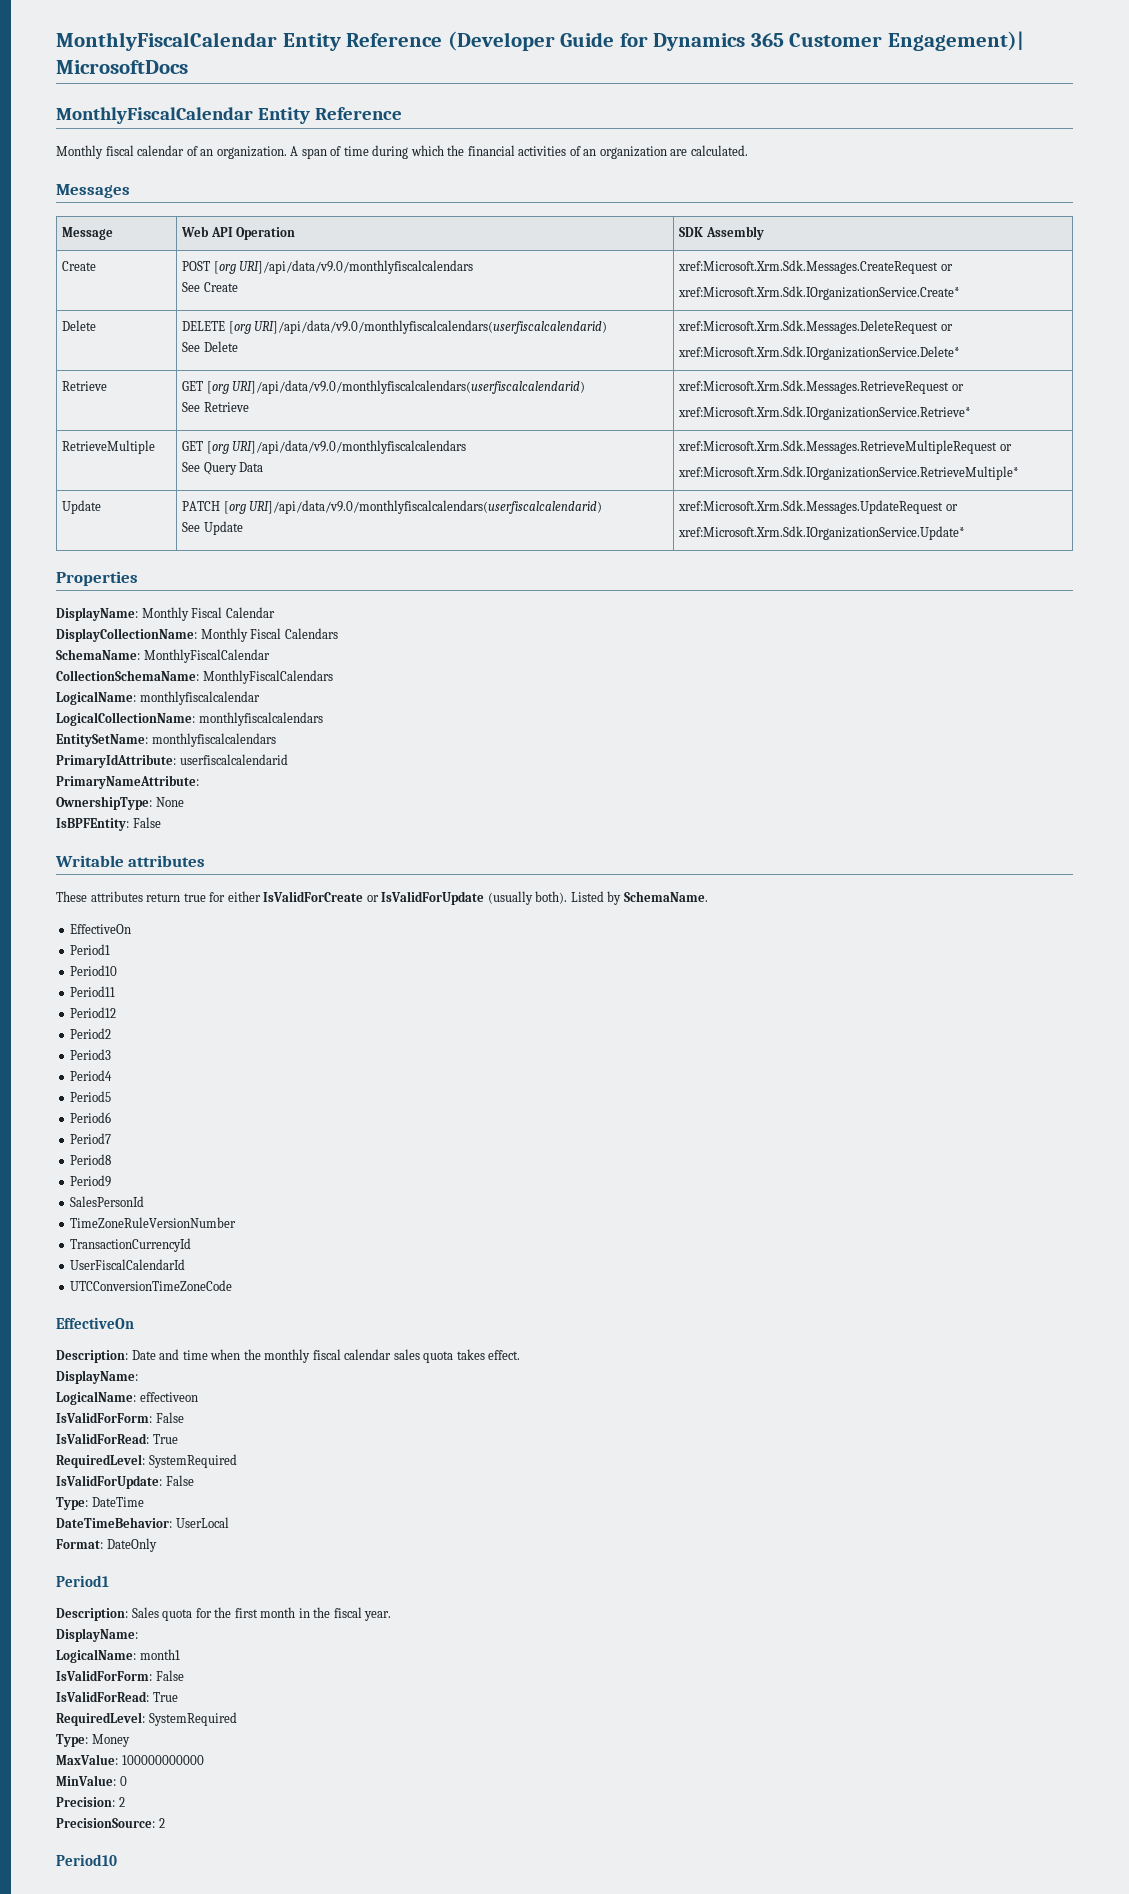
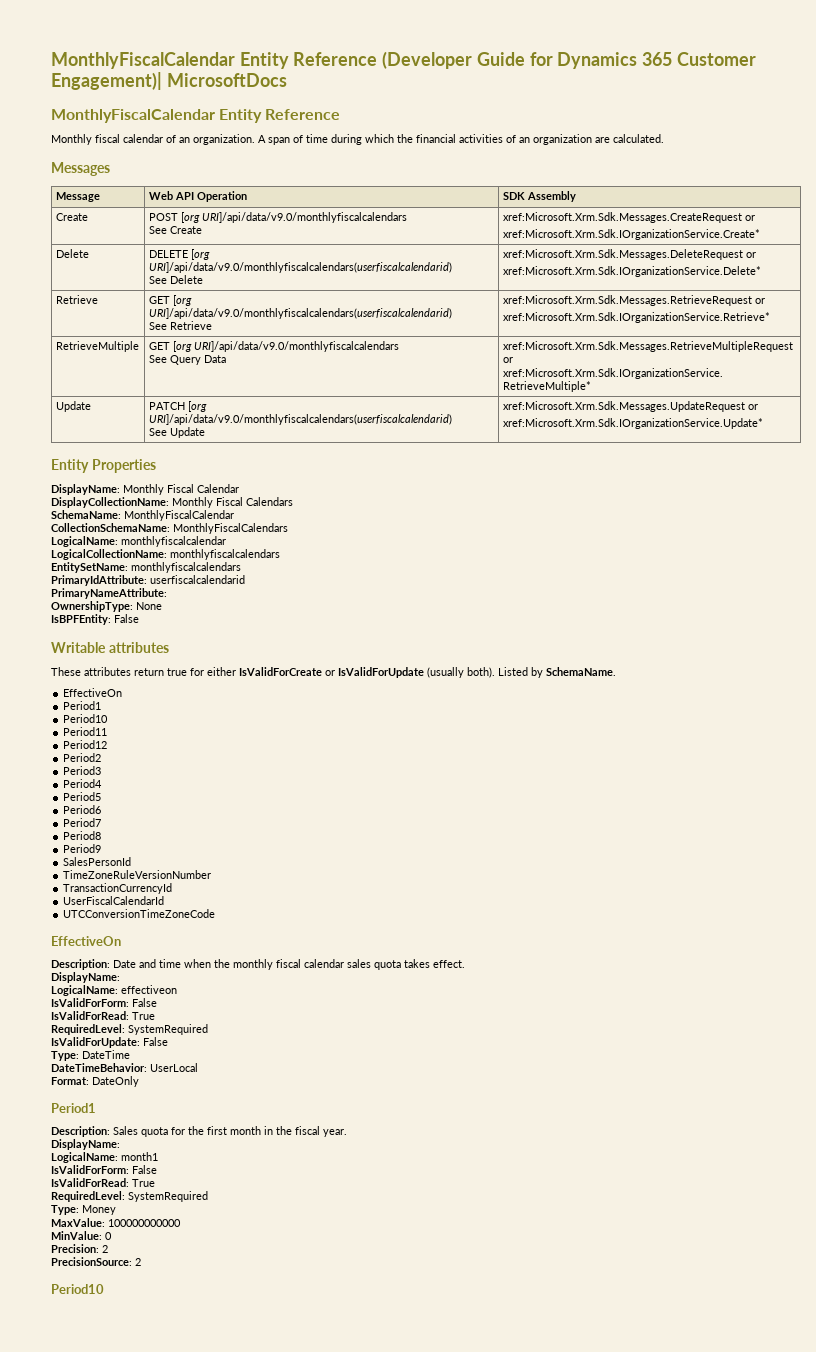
(966, 533) none -> [51,459,89,473] Entity

